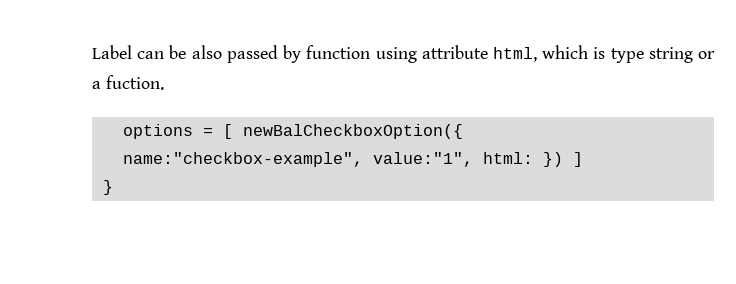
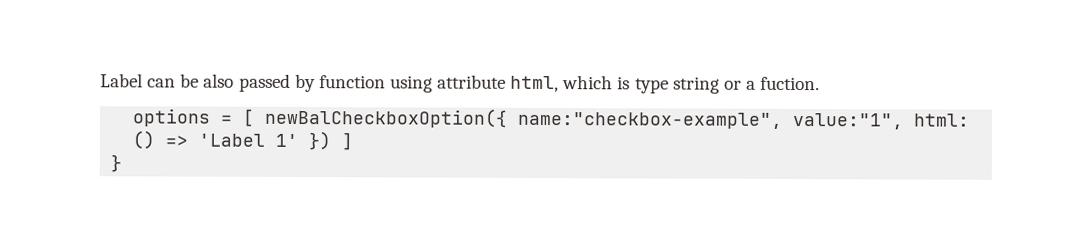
(533, 158) none -> [132,130,299,150] () => 'Label 1'

